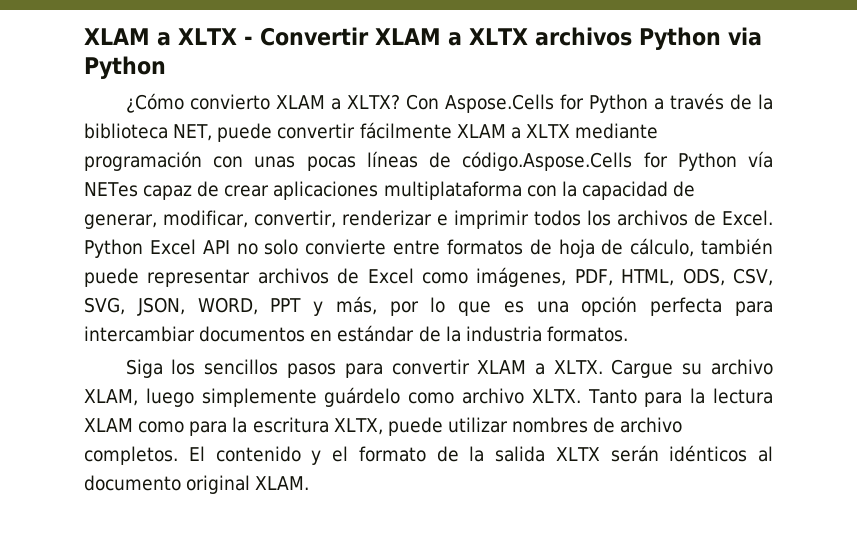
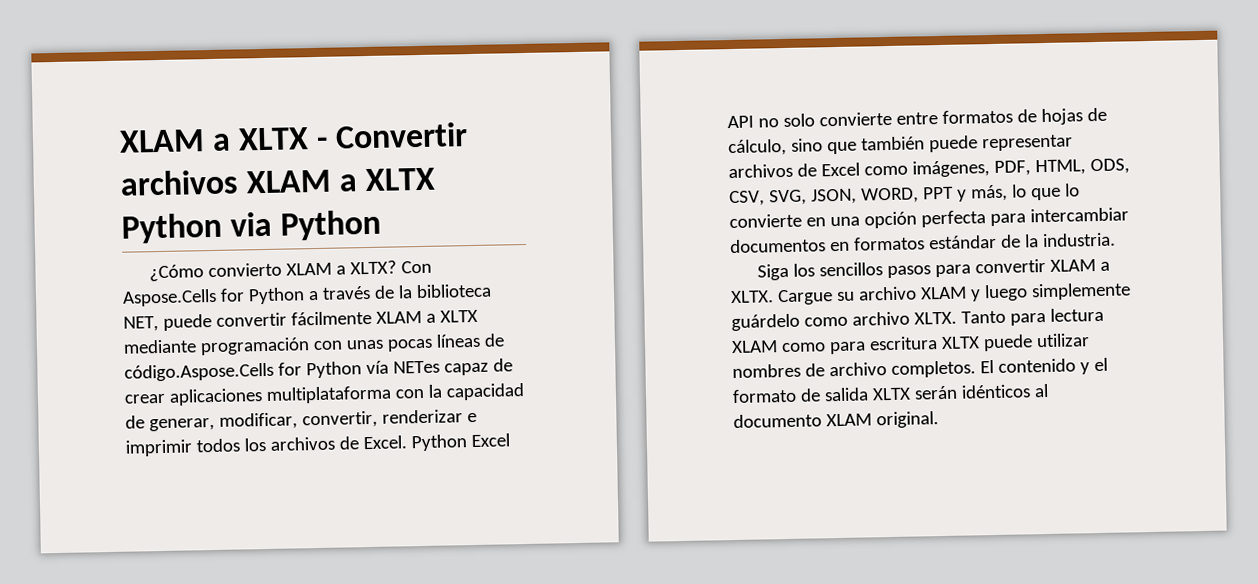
[374,27,632,46] XLAM a XLTX archivos -> [120,167,437,196] archivos XLAM a XLTX
[558,239,595,258] hoja -> [1040,108,1083,126] hojas
(695, 247) none -> [790,138,857,155] sino que
[389,301,419,316] por -> (1008, 193) none
[503,301,524,313] es -> [1063,183,1080,197] [729,213,826,229] lo convierte en
(333, 336) none -> [852,236,925,251] formatos
[465,326,628,342] industria formatos. -> [1041,232,1116,248] industria.
[84,389,138,406] XLAM, -> [919,286,981,302] XLAM y
[690,388,706,404] la -> (1046, 319) none
[232,417,383,435] la escritura XLTX, -> [868,336,980,351] escritura XLTX
[469,446,485,462] la -> (821, 395) none
[186,475,310,494] original XLAM. -> [825,411,939,429] XLAM original.

